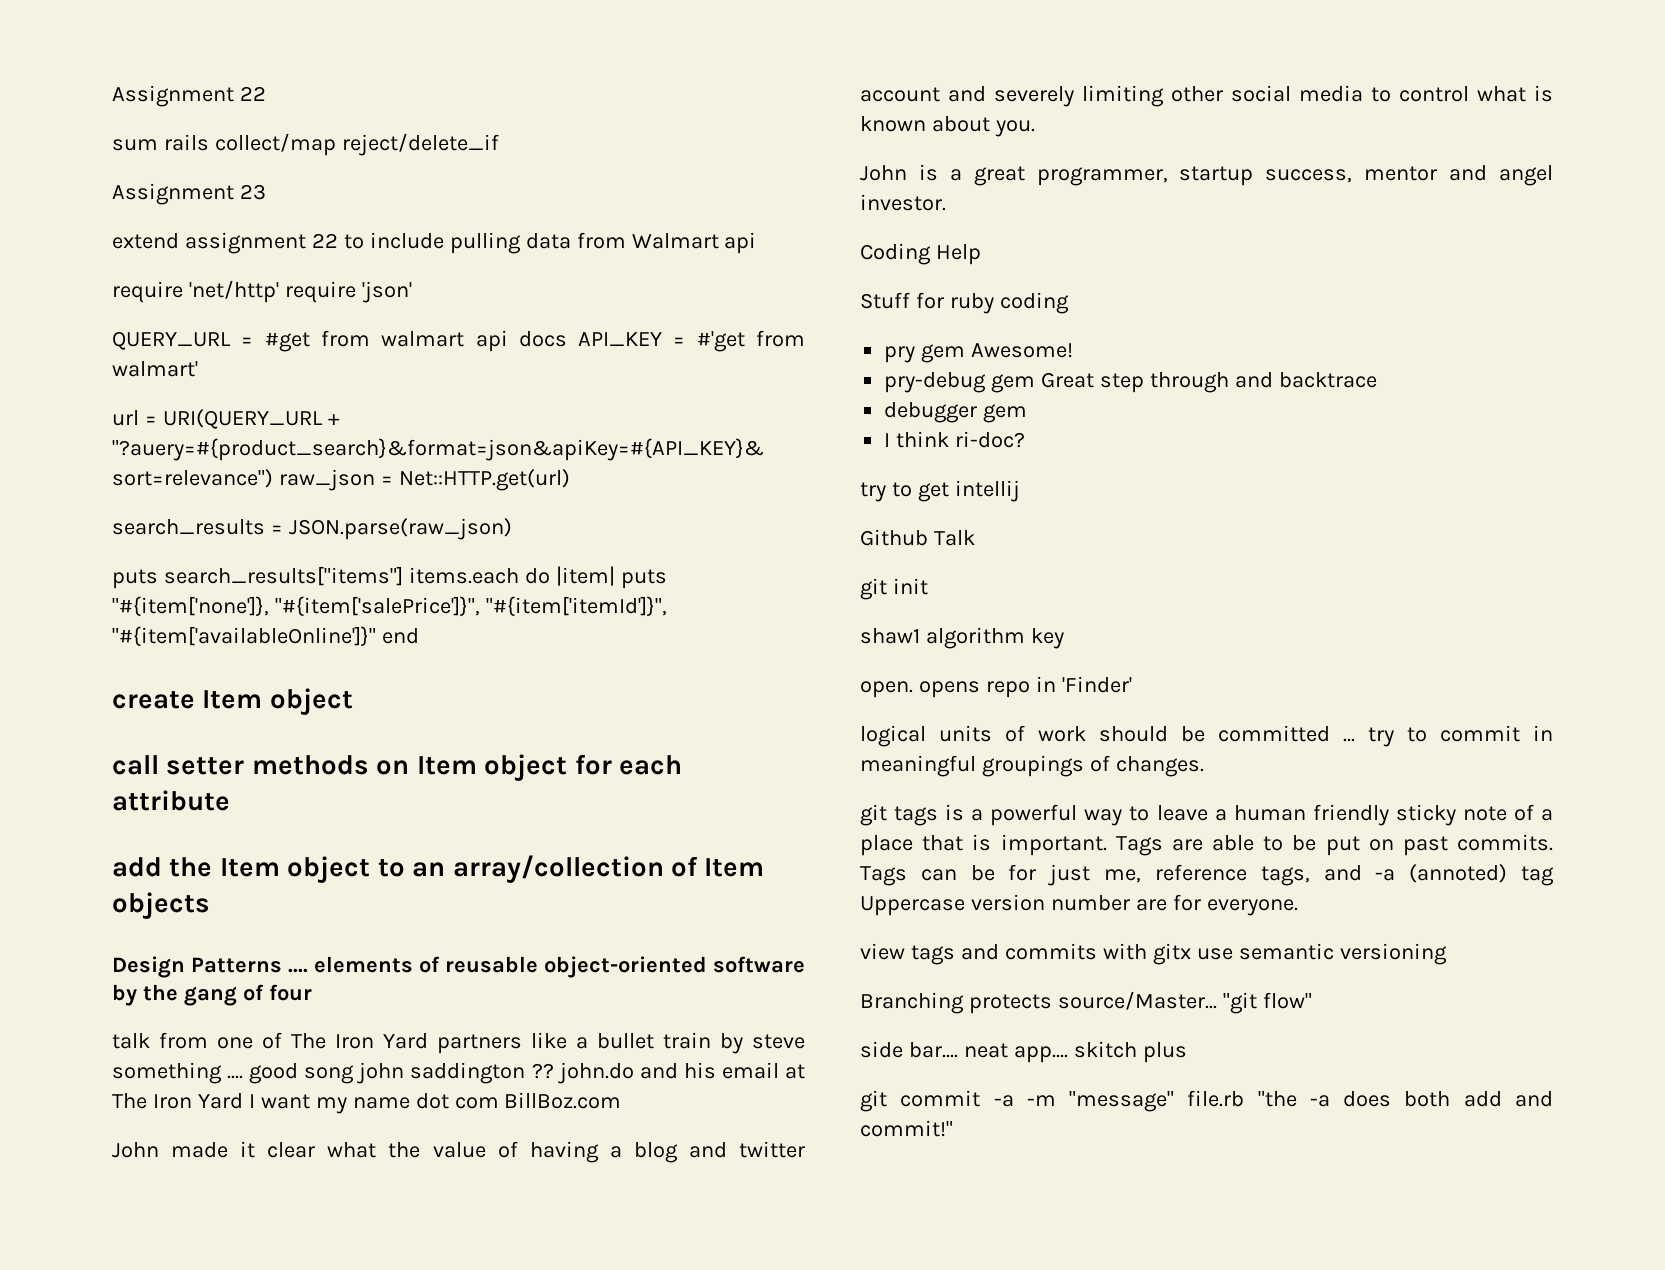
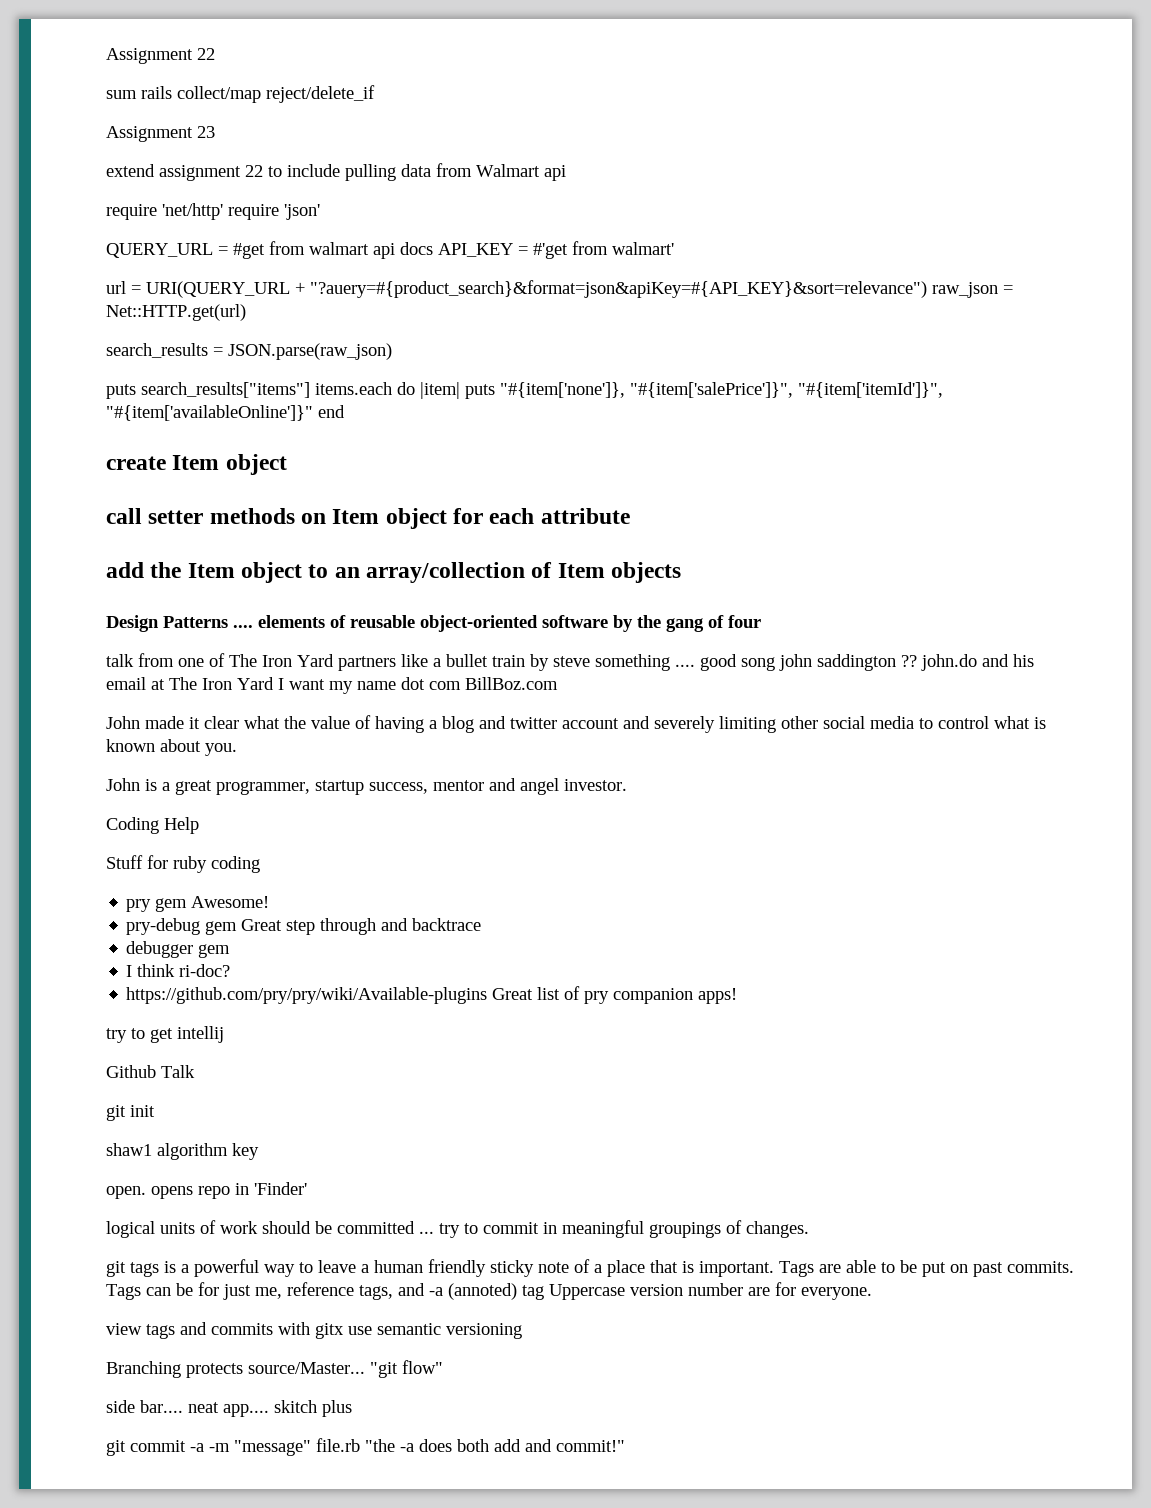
(1026, 439) none -> [126,986,738,1004] // https://github.com/pry/pry/wiki/Available-plugins Great list of pry companion apps!

